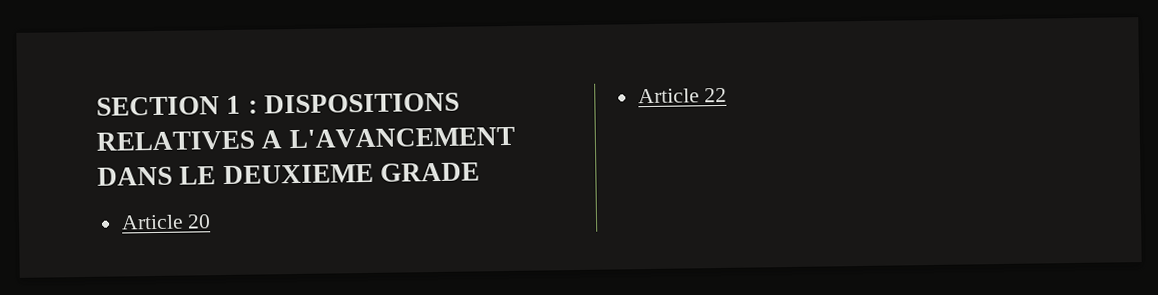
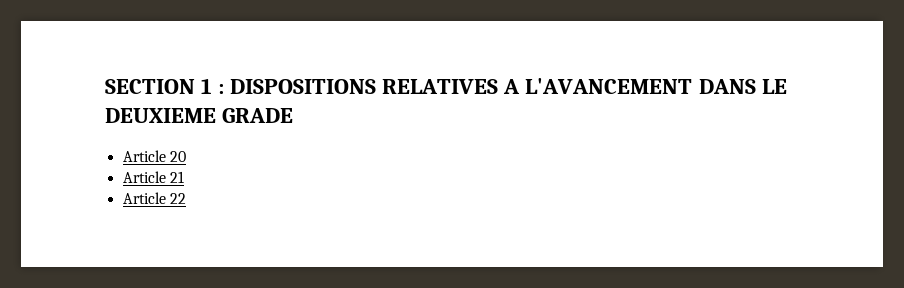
(212, 221) none -> [122,171,184,183] // Article 21

